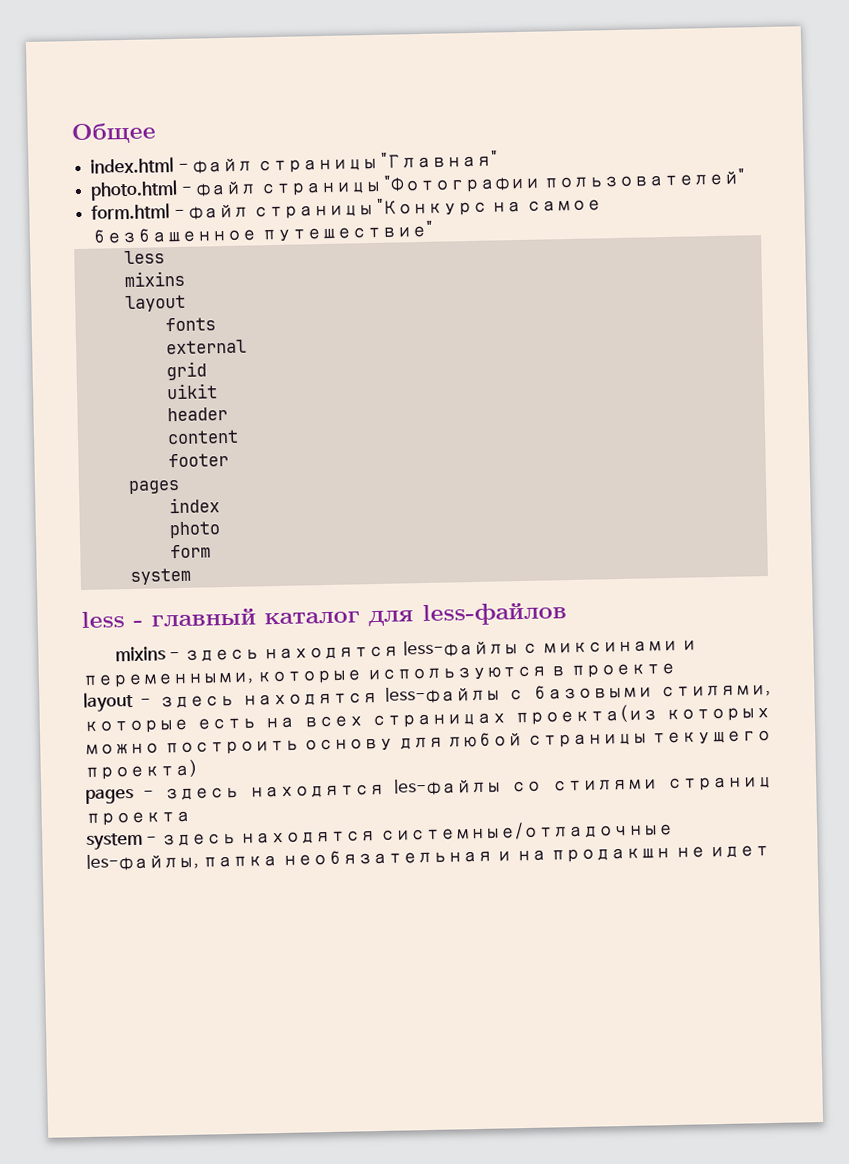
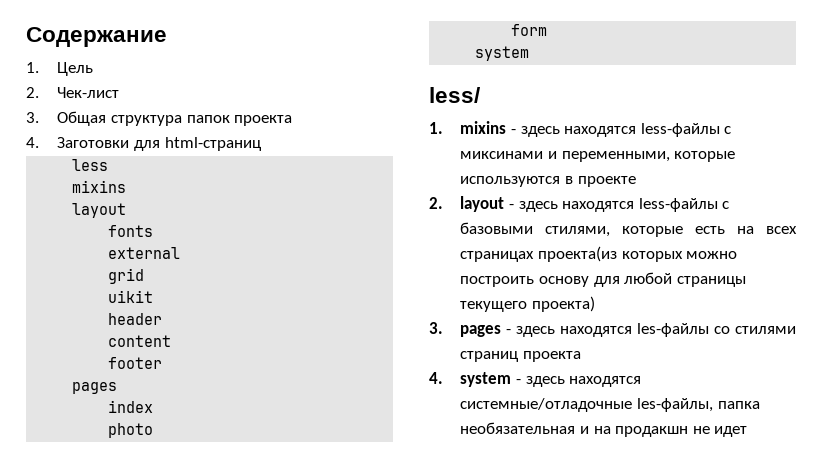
[71,122,156,145] [90,150,497,174] [90,168,745,201] [91,196,602,220] [91,220,432,244] Общее // index.html - файл страницы "Главная" // photo.html - файл страницы "Фотографии пользователей" // form.html - файл страницы "Конкурс на самое безбашенное путешествие" -> [26,27,167,47] [26,62,94,76] [26,87,120,98] [26,111,293,126] [26,137,261,151] Содержание // 1. Цель // 2. Чек-лист // 3. Общая структура папок проекта // 4. Заготовки для html-страниц
[81,602,567,629] less - главный каталог для less-файлов // -> [429,87,481,103] [429,122,443,134] less/ // 1.
(676, 670) none -> [429,197,443,209] 2.
(198, 769) none -> [429,322,443,334] 3.
(191, 818) none -> [429,372,443,384] 4.

